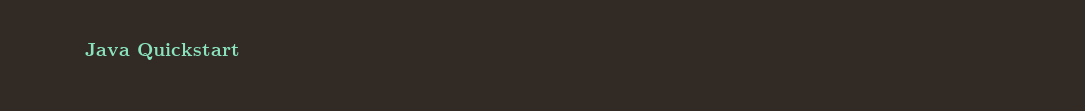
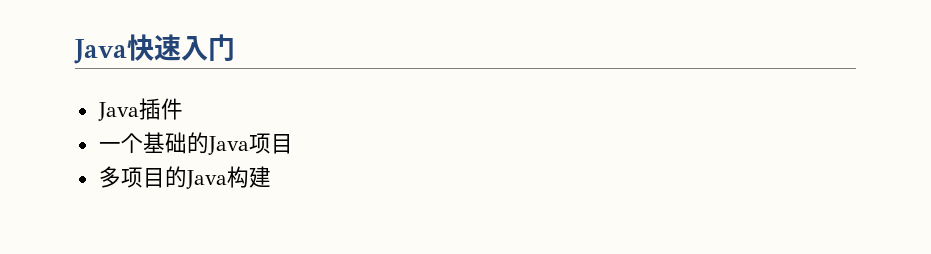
[85,43,240,60] Java Quickstart -> [74,34,235,64] [97,98,183,121] [98,132,293,155] [98,166,271,189] Java快速入门 // Java插件 // 一个基础的Java项目 // 多项目的Java构建

